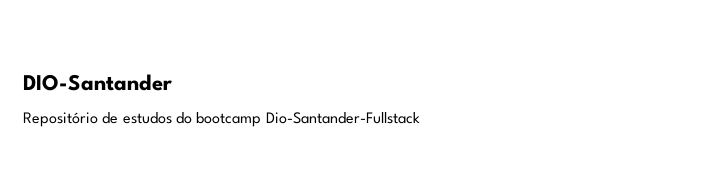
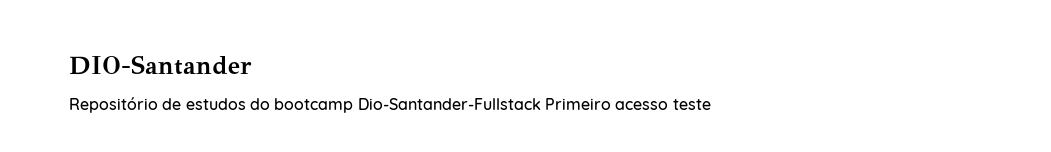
(420, 118) none -> [544,98,711,110] Primeiro acesso teste

